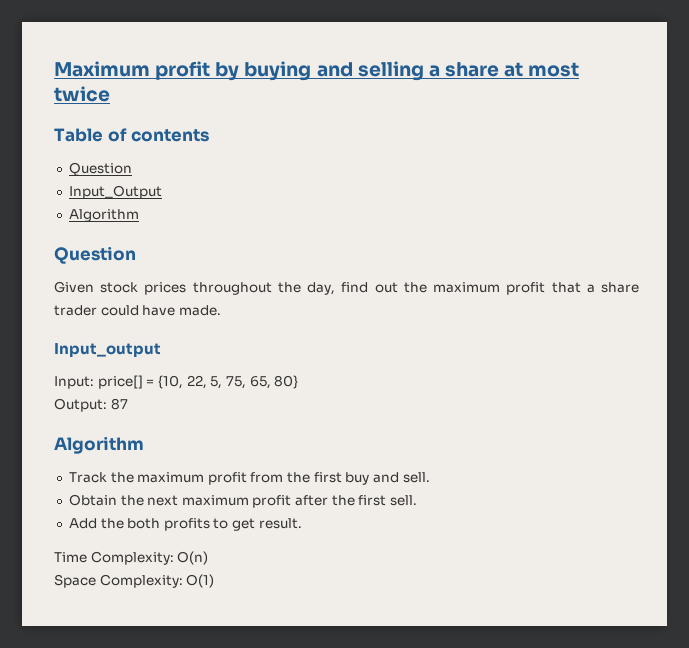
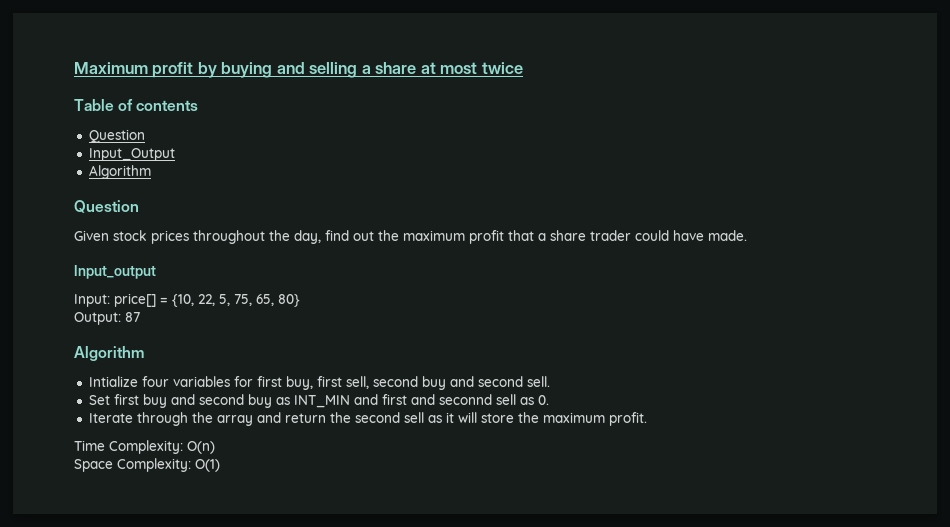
[68,472,430,485] [68,494,418,508] [68,518,302,531] Track the maximum profit from the first buy and sell. // Obtain the next maximum profit after the first sell. // Add the both profits to get result. -> [88,376,550,390] [88,394,549,408] [88,412,647,426] Intialize four variables for first buy, first sell, second buy and second sell. // Set first buy and second buy as INT_MIN and first and seconnd sell as 0. // Iterate through the array and return the second sell as it will store the maximum profit.

